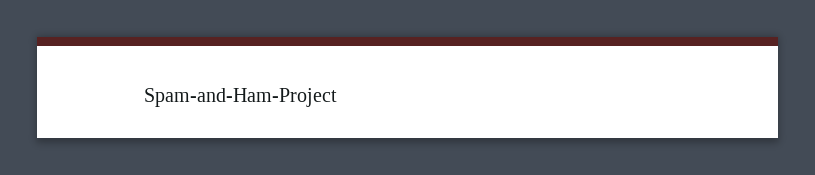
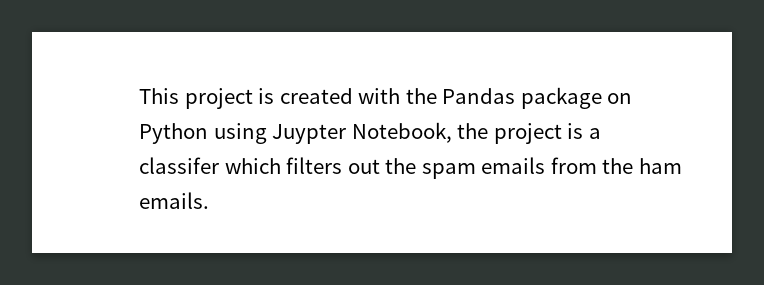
[144,88,337,107] Spam-and-Ham-Project -> [139,87,633,109] [139,122,601,144] [139,157,682,179] [139,192,209,209] This project is created with the Pandas package on Python using Juypter Notebook, the project is a classifer which filters out the spam emails from the ham emails.

